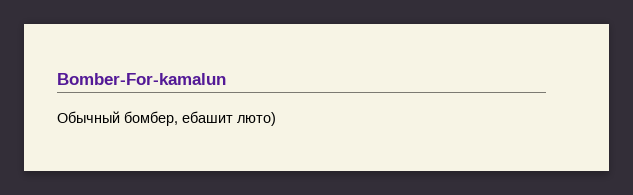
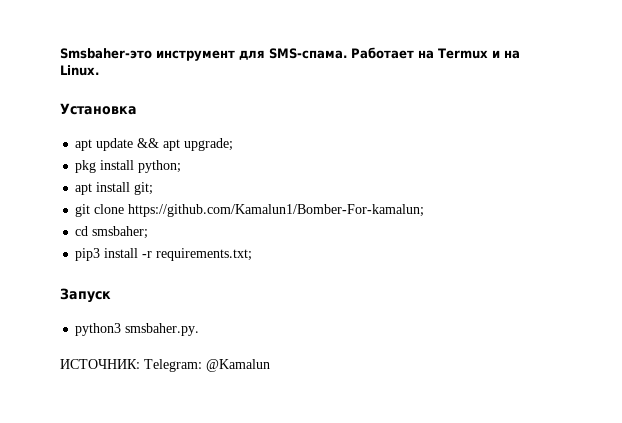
[57,73,226,85] [57,111,276,126] Bomber-For-kamalun // Обычный бомбер, ебашит люто) -> [60,47,520,61] [60,65,99,76] [60,103,137,115] [75,138,234,151] [75,160,182,173] [75,182,154,195] [75,204,425,217] [75,226,149,239] [75,248,253,261] [60,288,111,303] [75,323,200,336] [60,359,270,372] Smsbaher-это инструмент для SMS-спама. Работает на Termux и на Linux. // Установка // apt update && apt upgrade; // pkg install python; // apt install git; // git clone https://github.com/Kamalun1/Bomber-For-kamalun; // cd smsbaher; // pip3 install -r requirements.txt; // Запуск // python3 smsbaher.py. // ИСТОЧНИК: Telegram: @Kamalun

